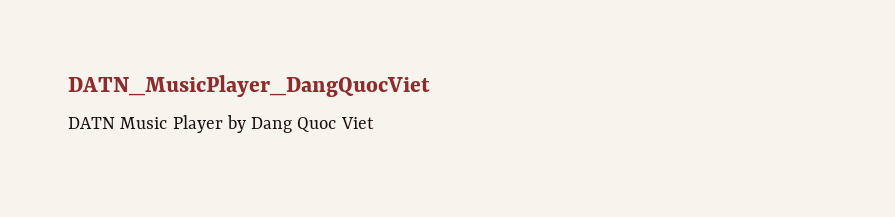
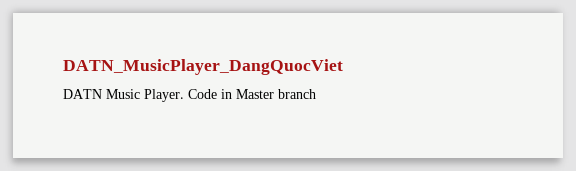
[172,115,374,133] Player by Dang Quoc Viet -> [144,89,316,102] Player. Code in Master branch

